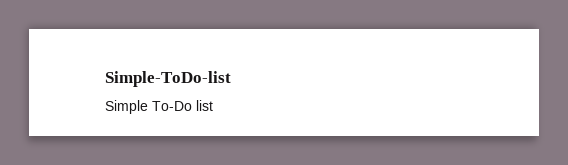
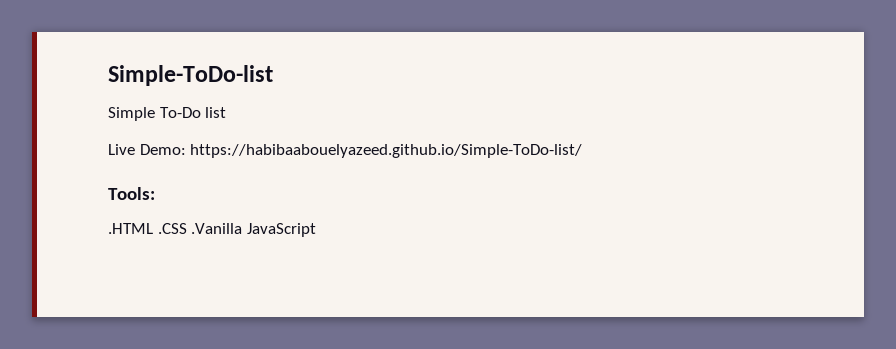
(213, 105) none -> [108,144,583,158] [108,187,155,200] [108,223,316,237] // Live Demo: https://habibaabouelyazeed.github.io/Simple-ToDo-list/ // Tools: // .HTML .CSS .Vanilla JavaScript

